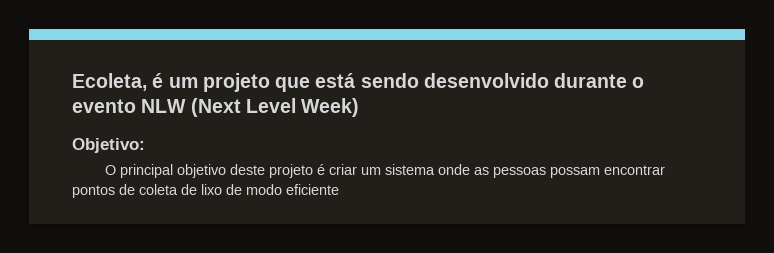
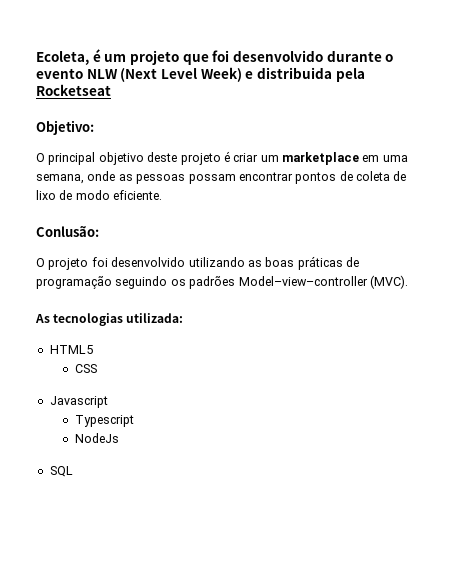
[315,73,419,88] está sendo -> [212,50,230,62] foi
(360, 107) none -> [245,67,365,82] [36,84,111,96] e distribuida pela Rocketseat
[385,164,436,175] sistema -> [282,152,408,165] [36,174,84,184] marketplace em uma semana,
[286,184,339,195] eficiente -> [113,190,163,200] [36,226,99,237] [36,256,359,270] [36,275,408,289] [35,313,184,326] [49,345,93,354] [74,364,97,373] [49,396,108,408] [74,415,134,427] [74,433,119,443] [49,466,73,477] eficiente. // Conlusão: // O projeto foi desenvolvido utilizando as boas práticas de programação seguindo os padrões Model–view–controller (MVC). // As tecnologias utilizada: // HTML5 // CSS // Javascript // Typescript // NodeJs // SQL

